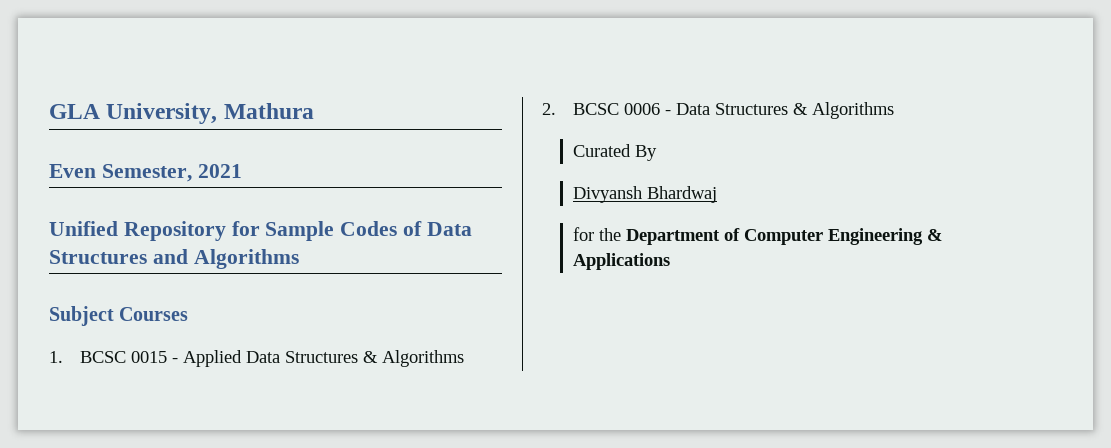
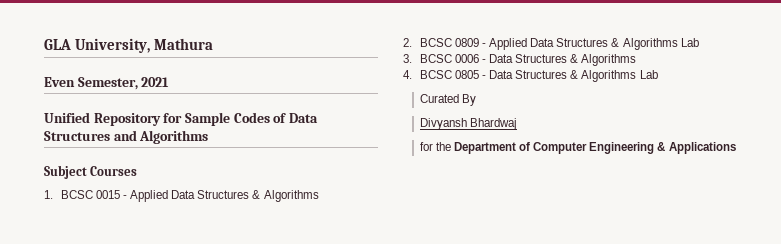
(620, 109) none -> [454,38,699,50] [403,54,452,63] 0809 - Applied Data Structures & Algorithms Lab // 3. BCSC
(895, 110) none -> [403,70,658,82] // 4. BCSC 0805 - Data Structures & Algorithms Lab

